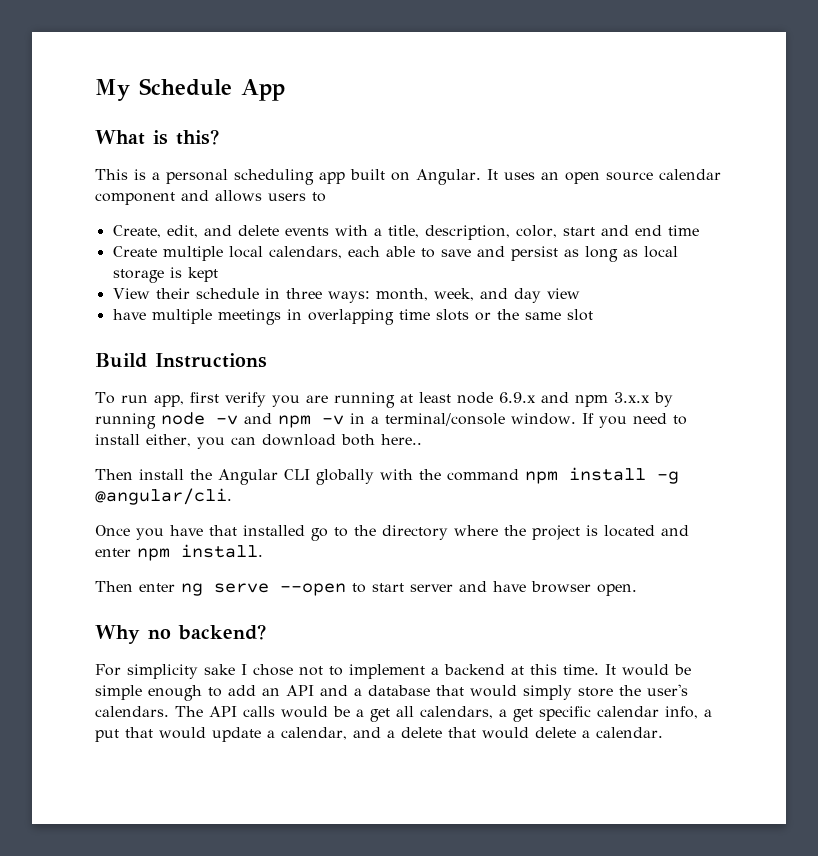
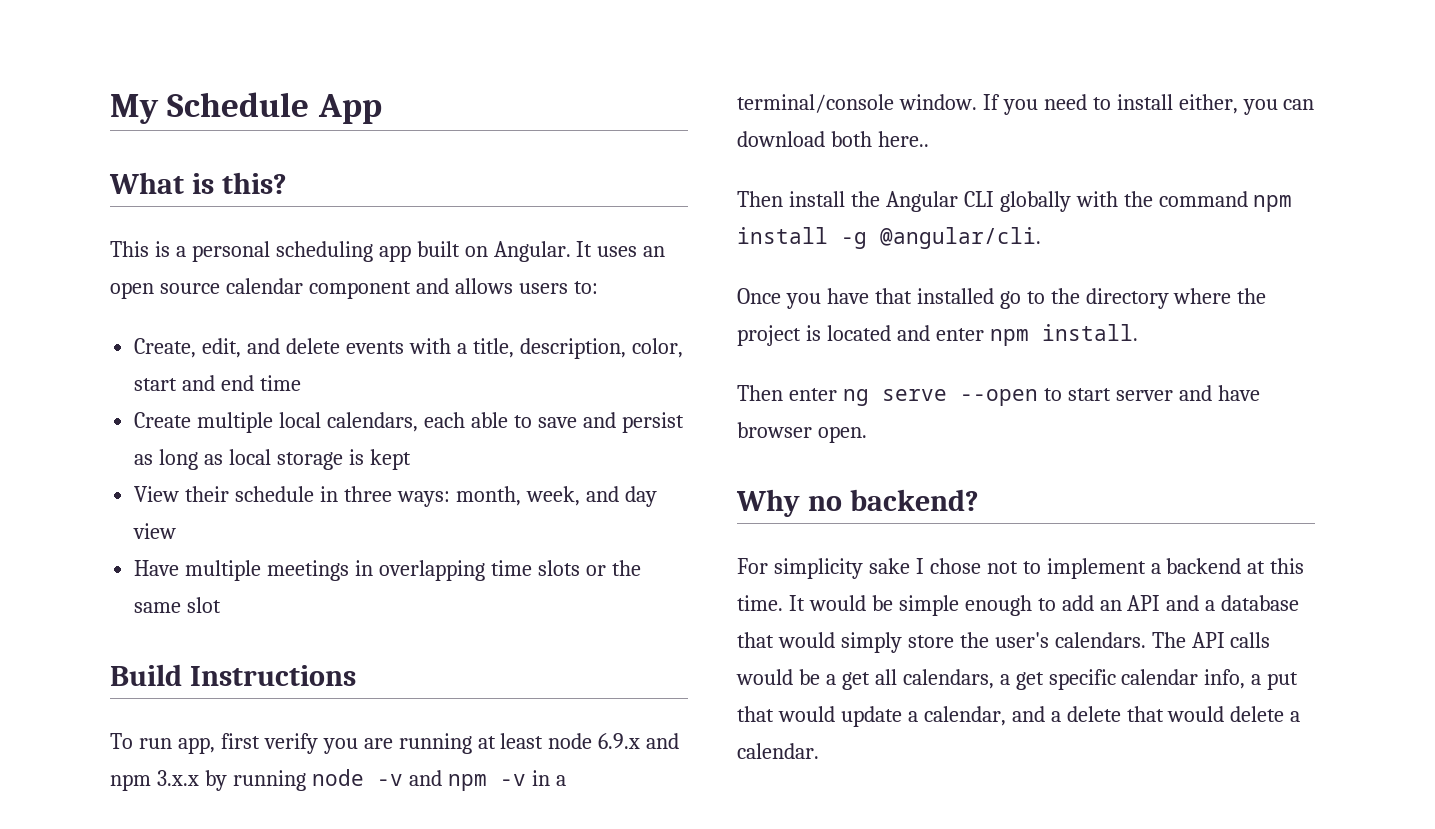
[312,192,326,202] to -> [573,281,598,294] to:
[112,309,146,320] have -> [134,560,180,576] Have

